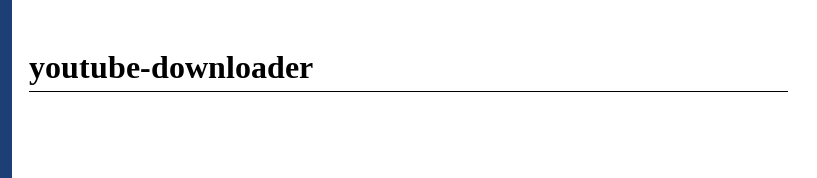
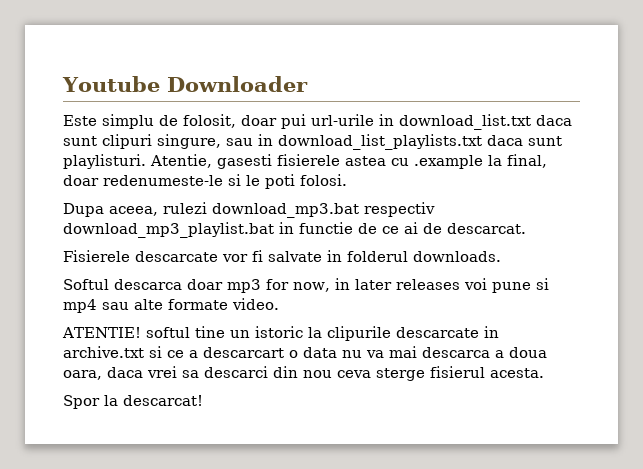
[29,56,313,85] youtube-downloader -> [62,76,308,92] [63,114,572,130] [63,134,562,150] [63,154,547,169] [63,174,347,189] [63,202,435,218] [63,222,526,238] [63,250,501,262] [63,278,549,293] [63,298,279,313] [62,326,499,341] [63,346,547,358] [63,366,544,381] [63,395,203,409] Youtube Downloader // Este simplu de folosit, doar pui url-urile in download_list.txt daca sunt clipuri singure, sau in download_list_playlists.txt daca sunt playlisturi. Atentie, gasesti fisierele astea cu .example la final, doar redenumeste-le si le poti folosi. // Dupa aceea, rulezi download_mp3.bat respectiv download_mp3_playlist.bat in functie de ce ai de descarcat. // Fisierele descarcate vor fi salvate in folderul downloads. // Softul descarca doar mp3 for now, in later releases voi pune si mp4 sau alte formate video. // ATENTIE! softul tine un istoric la clipurile descarcate in archive.txt si ce a descarcart o data nu va mai descarca a doua oara, daca vrei sa descarci din nou ceva sterge fisierul acesta. // Spor la descarcat!

